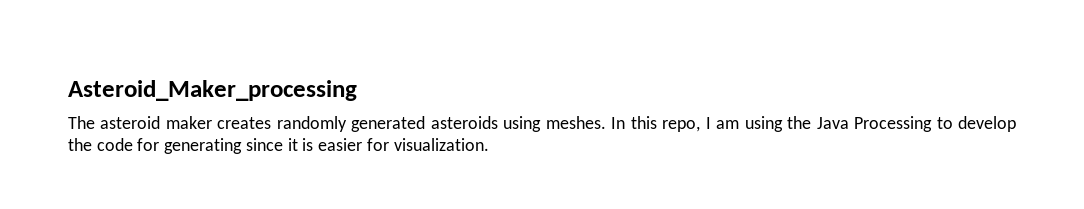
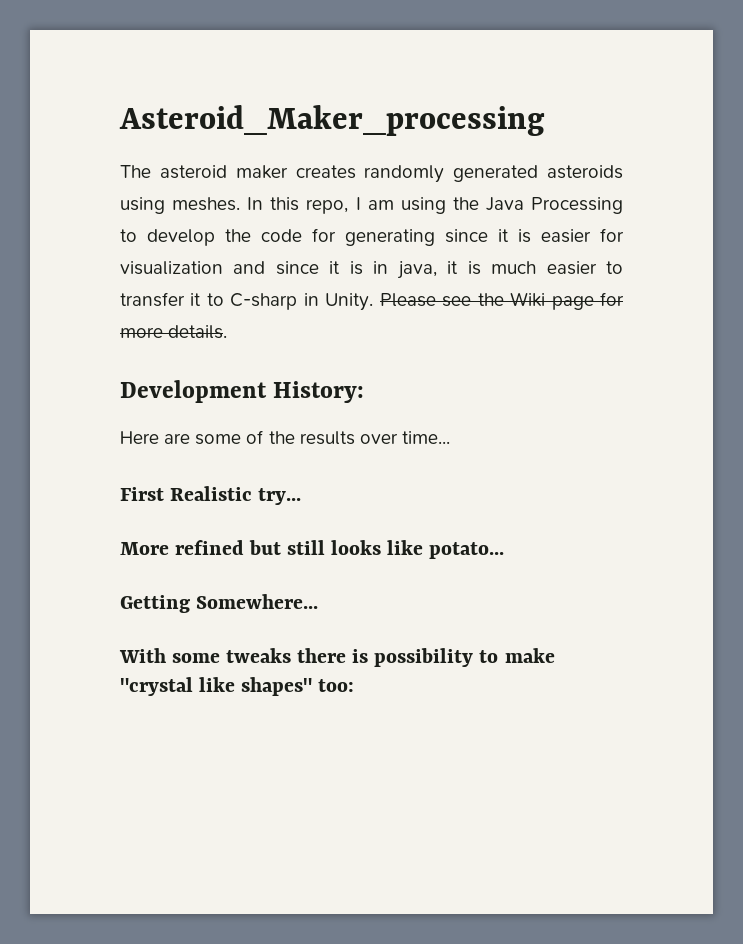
[393,138,489,151] visualization. -> [120,261,623,279] [120,292,624,311] [120,325,228,339] [120,380,365,403] [120,430,450,445] [120,486,302,505] [120,540,505,559] [120,594,319,613] [119,648,555,667] [120,677,355,696] visualization and since it is in java, it is much easier to transfer it to C-sharp in Unity. Please see the Wiki page for more details. // Development History: // Here are some of the results over time... // First Realistic try... // More refined but still looks like potato... // Getting Somewhere... // With some tweaks there is possibility to make "crystal like shapes" too:

